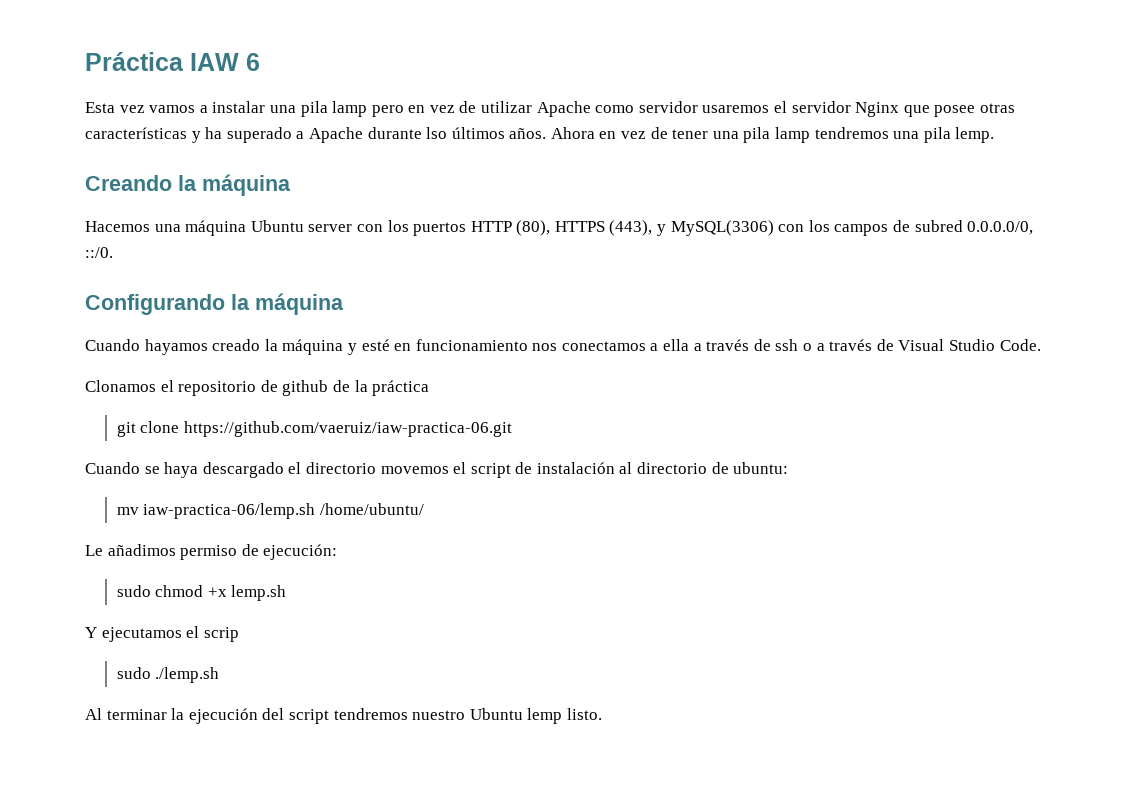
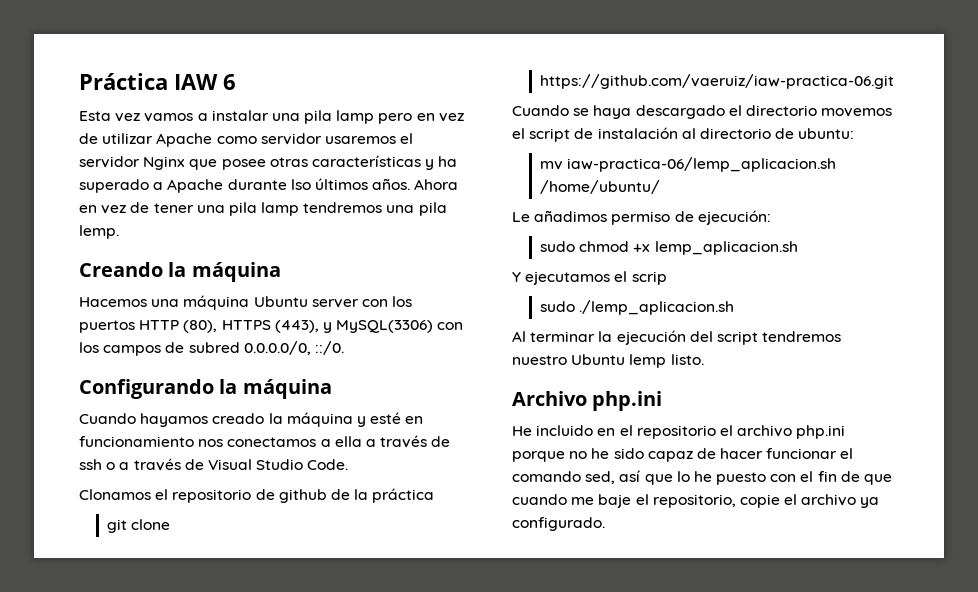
[143,503,316,519] iaw-practica-06/lemp.sh -> [567,157,837,172] iaw-practica-06/lemp_aplicacion.sh
[231,585,287,601] lemp.sh -> [654,241,798,255] lemp_aplicacion.sh
[155,667,220,683] ./lemp.sh -> [579,300,735,315] ./lemp_aplicacion.sh
(602, 714) none -> [512,391,663,411] [512,425,846,439] [512,448,854,462] [512,470,893,485] [512,494,880,508] [512,517,605,531] // Archivo php.ini // He incluido en el repositorio el archivo php.ini porque no he sido capaz de hacer funcionar el comando sed, así que lo he puesto con el fin de que cuando me baje el repositorio, copie el archivo ya configurado.

